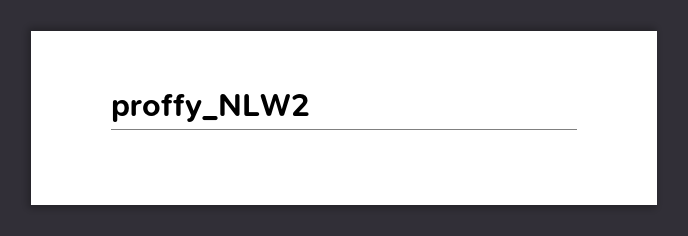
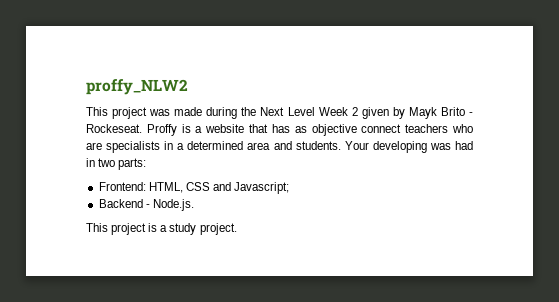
(310, 107) none -> [86,107,473,119] [86,124,473,136] [86,141,473,153] [86,158,147,170] [98,182,290,194] [98,199,194,211] [86,223,237,235] // This project was made during the Next Level Week 2 given by Mayk Brito - Rockeseat. Proffy is a website that has as objective connect teachers who are specialists in a determined area and students. Your developing was had in two parts: // Frontend: HTML, CSS and Javascript; // Backend - Node.js. // This project is a study project.

